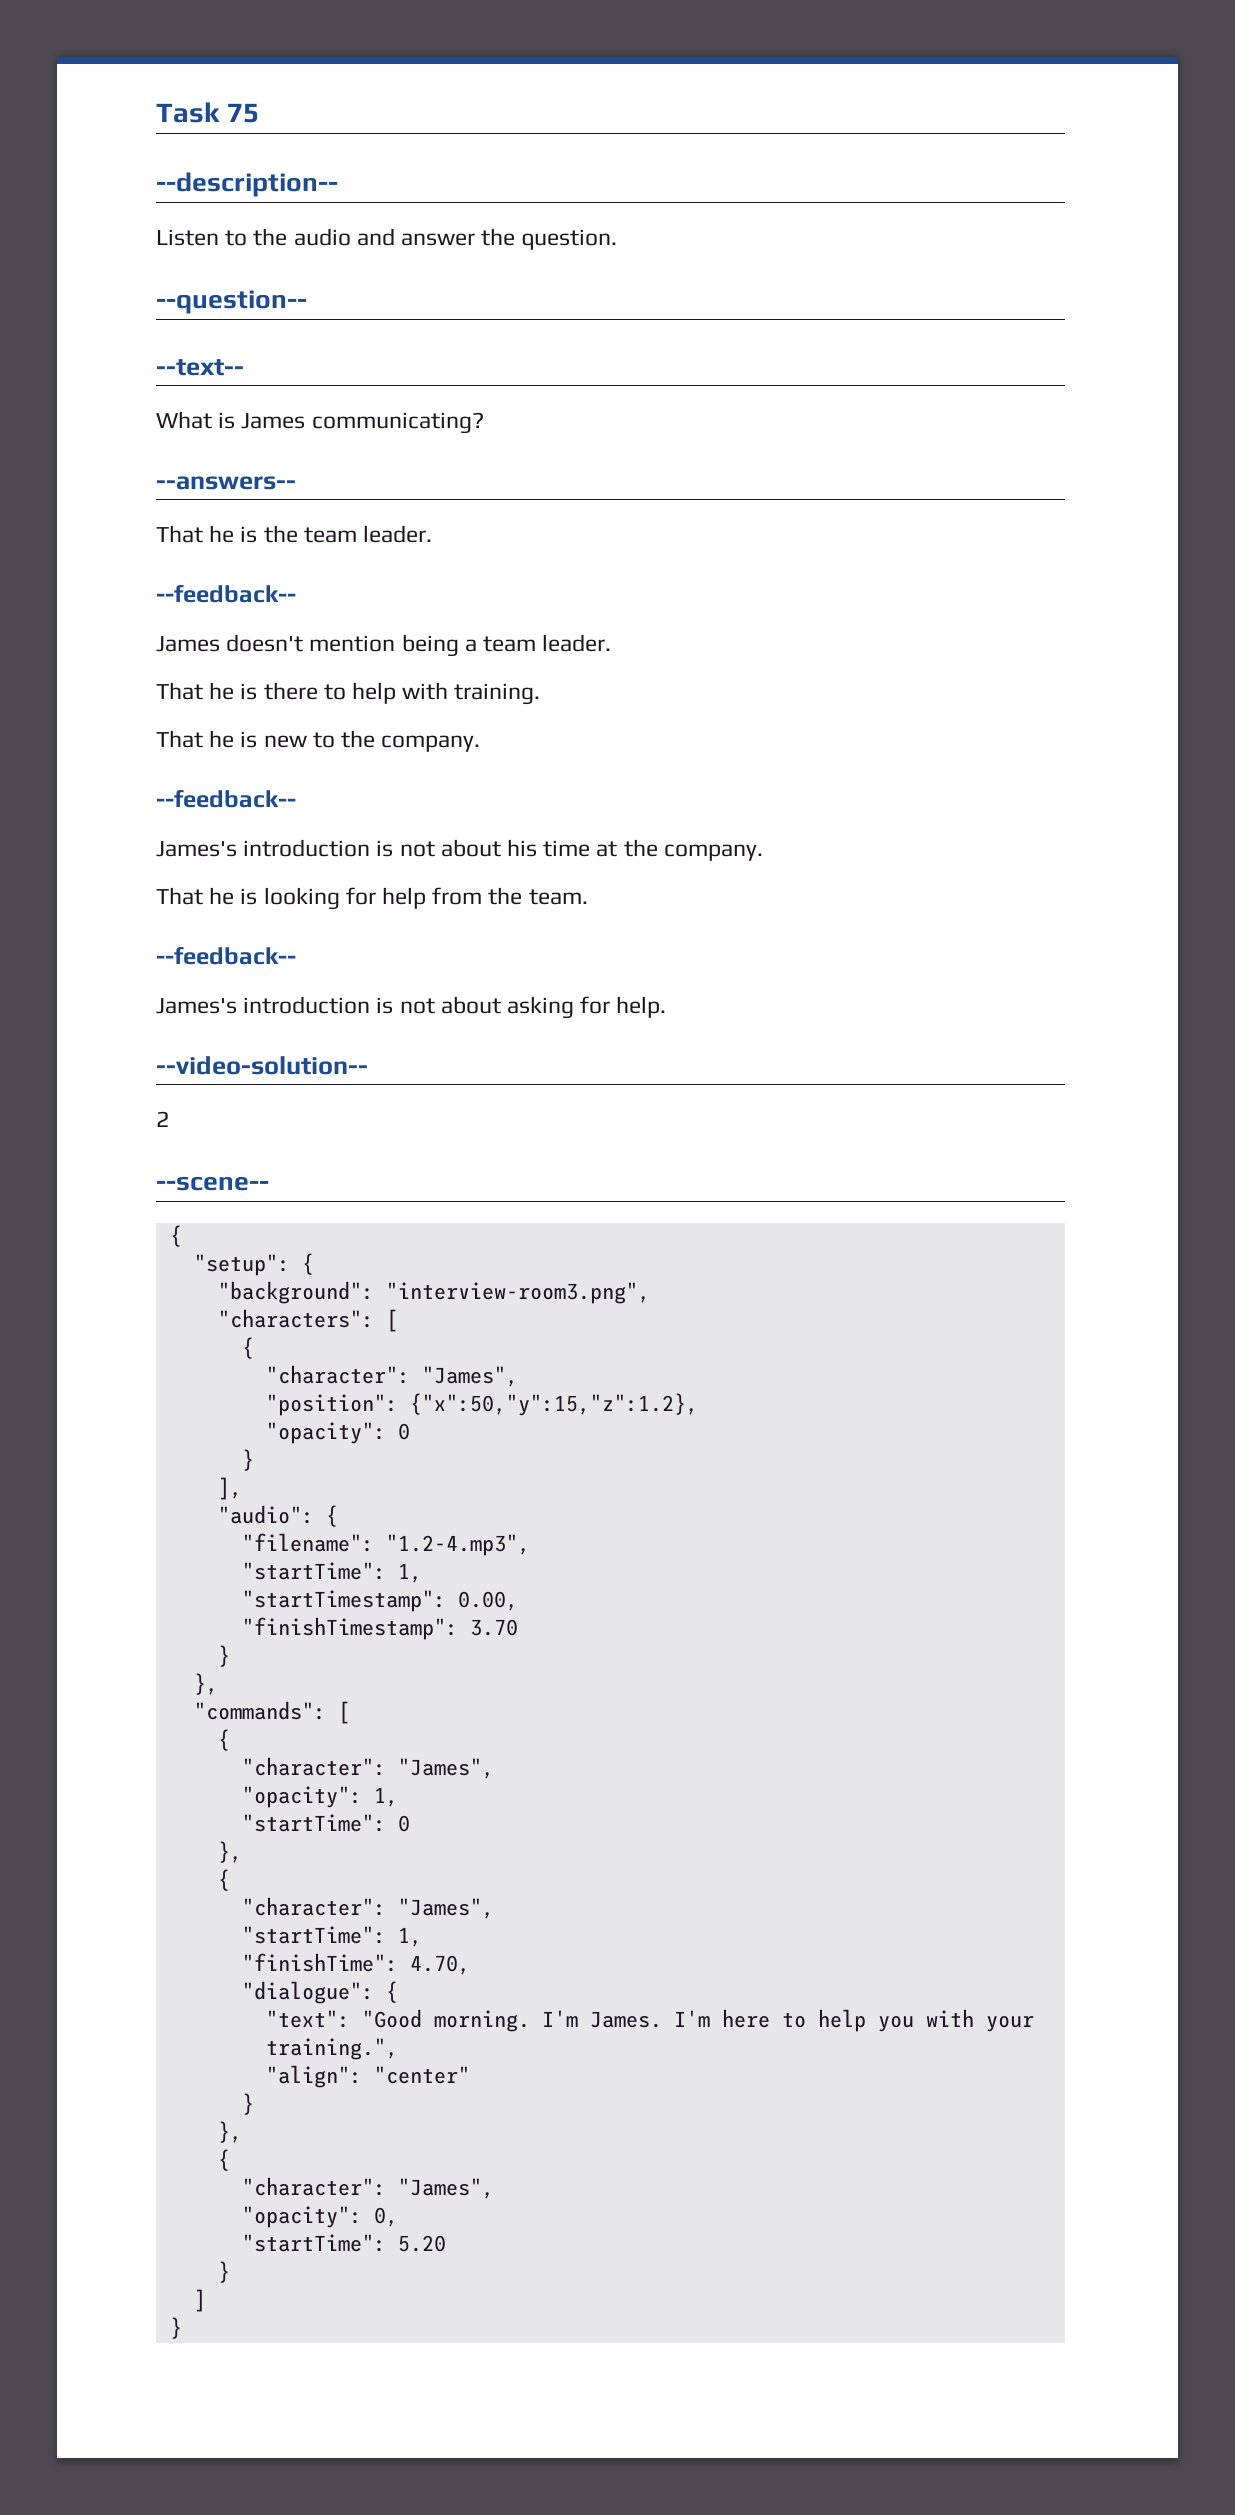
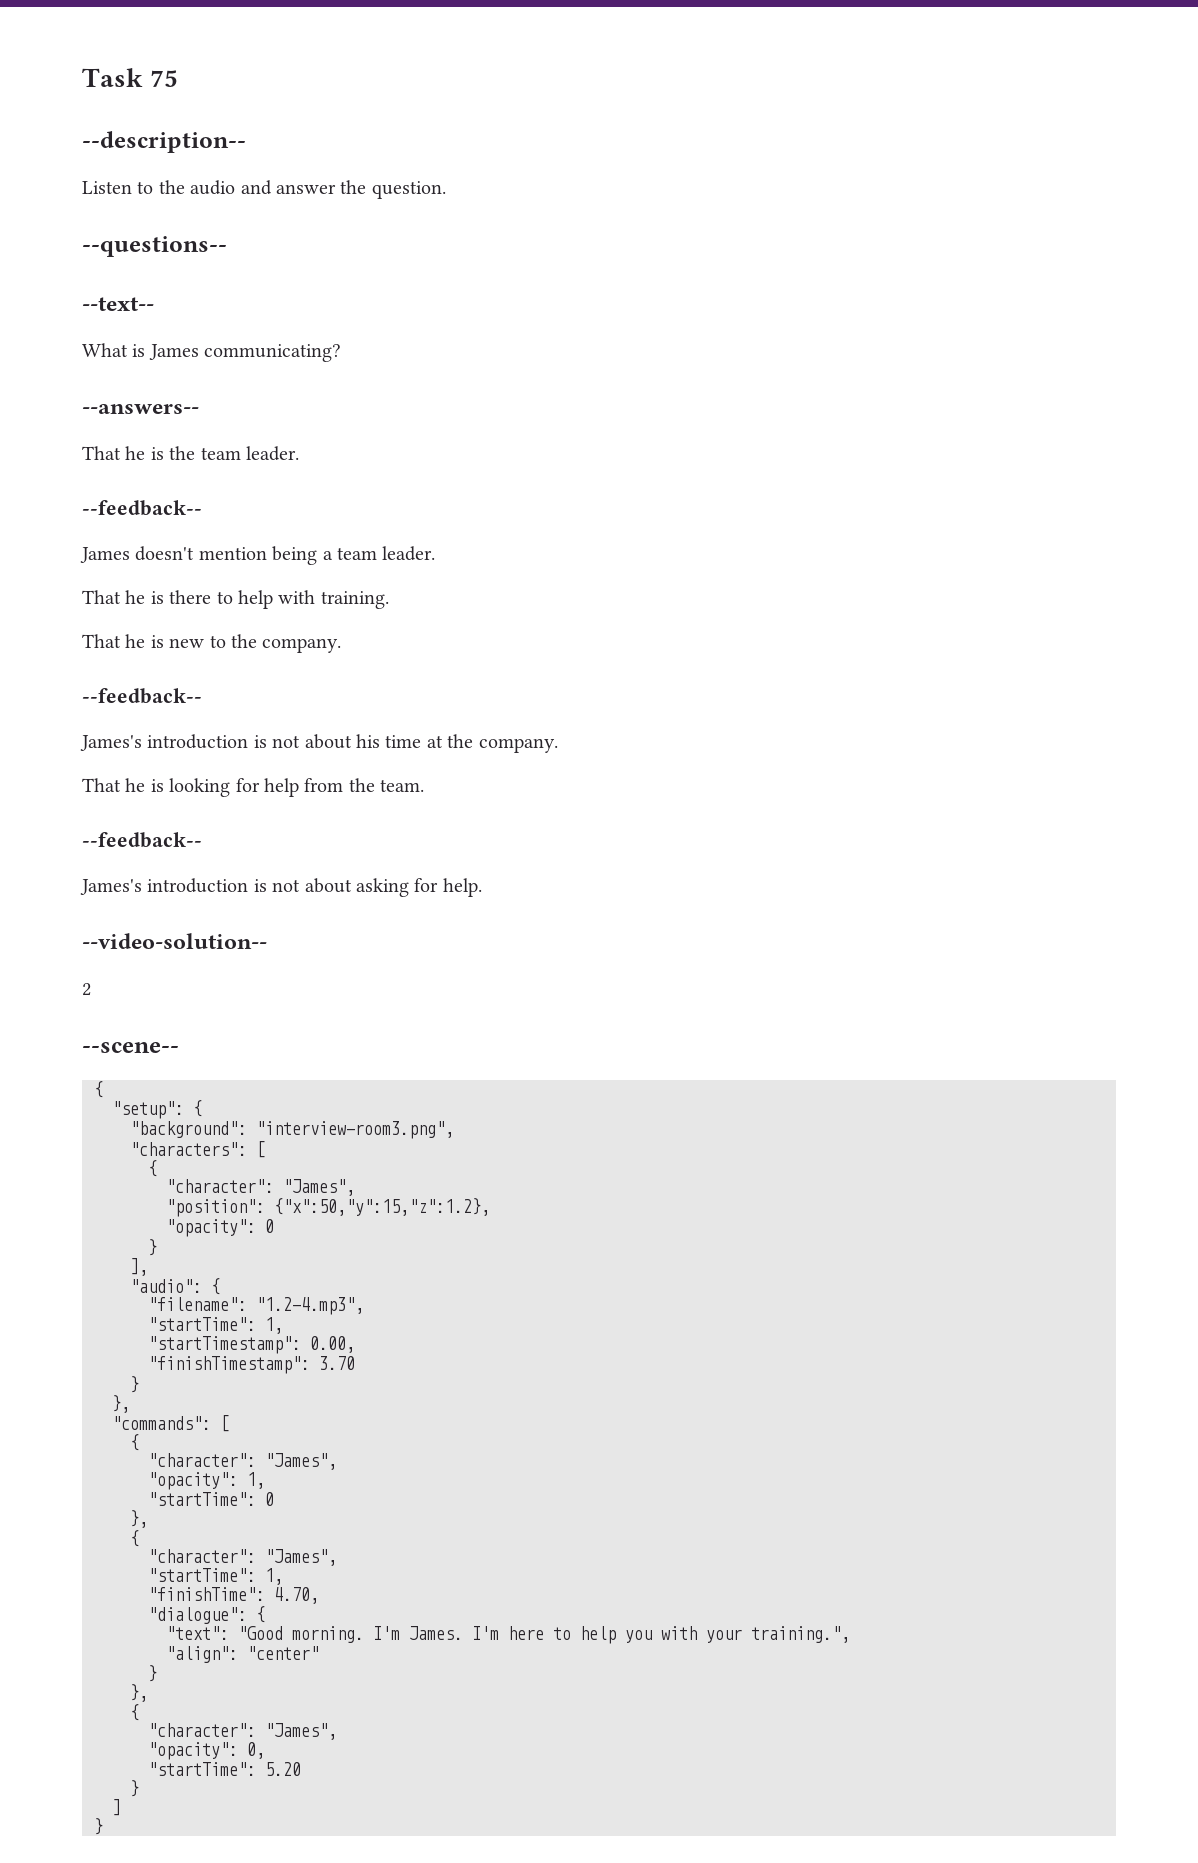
[156,290,307,314] --question-- -> [82,236,227,257] --questions--

